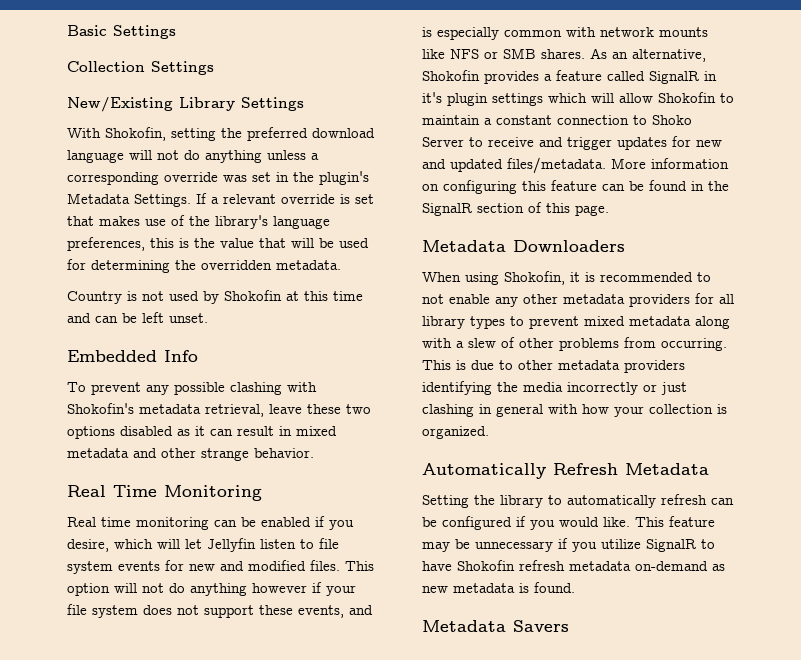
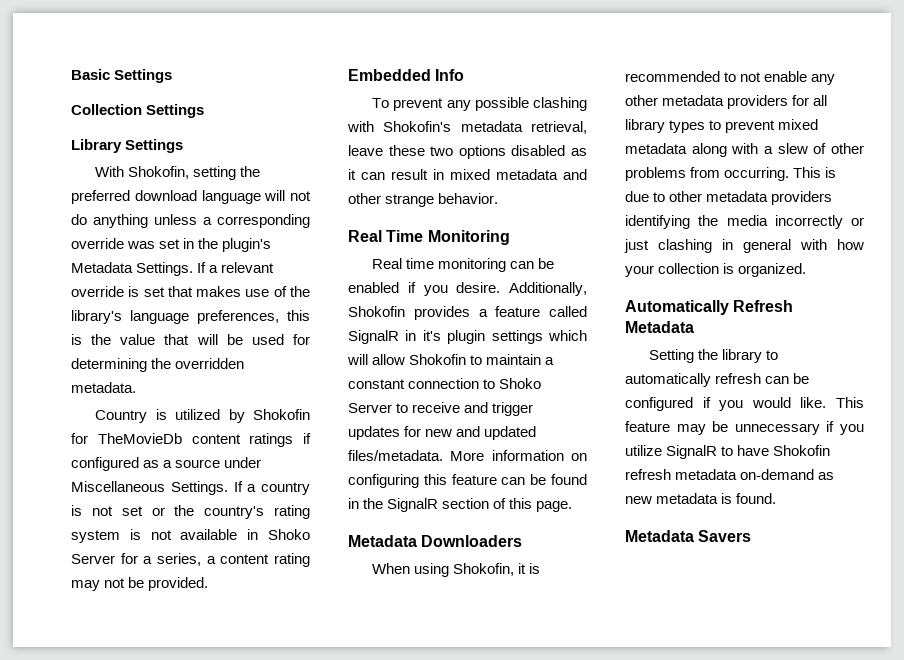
[67,97,173,112] New/Existing -> (205, 111) none
[142,290,363,304] [67,312,208,323] not used by Shokofin at this time and can be left unset. -> [175,409,310,423] [71,433,311,447] [71,457,262,471] [71,481,310,495] [71,505,310,519] [71,529,310,543] [71,553,310,567] [71,577,209,591] utilized by Shokofin for TheMovieDb content ratings if configured as a source under Miscellaneous Settings. If a country is not set or the country's rating system is not available in Shoko Server for a series, a content rating may not be provided.
[67,538,339,552] [67,560,374,574] [67,582,356,596] [67,604,373,618] [422,27,708,40] [422,48,706,62] desire, which will let Jellyfin listen to file system events for new and modified files. This option will not do anything however if your file system does not support these events, and is especially common with network mounts like NFS or SMB shares. As an alternative, -> [456,282,587,296] desire. Additionally,

